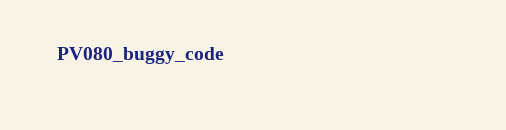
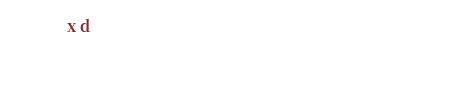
[57,47,224,64] PV080_buggy_code -> [67,18,91,32] x d

